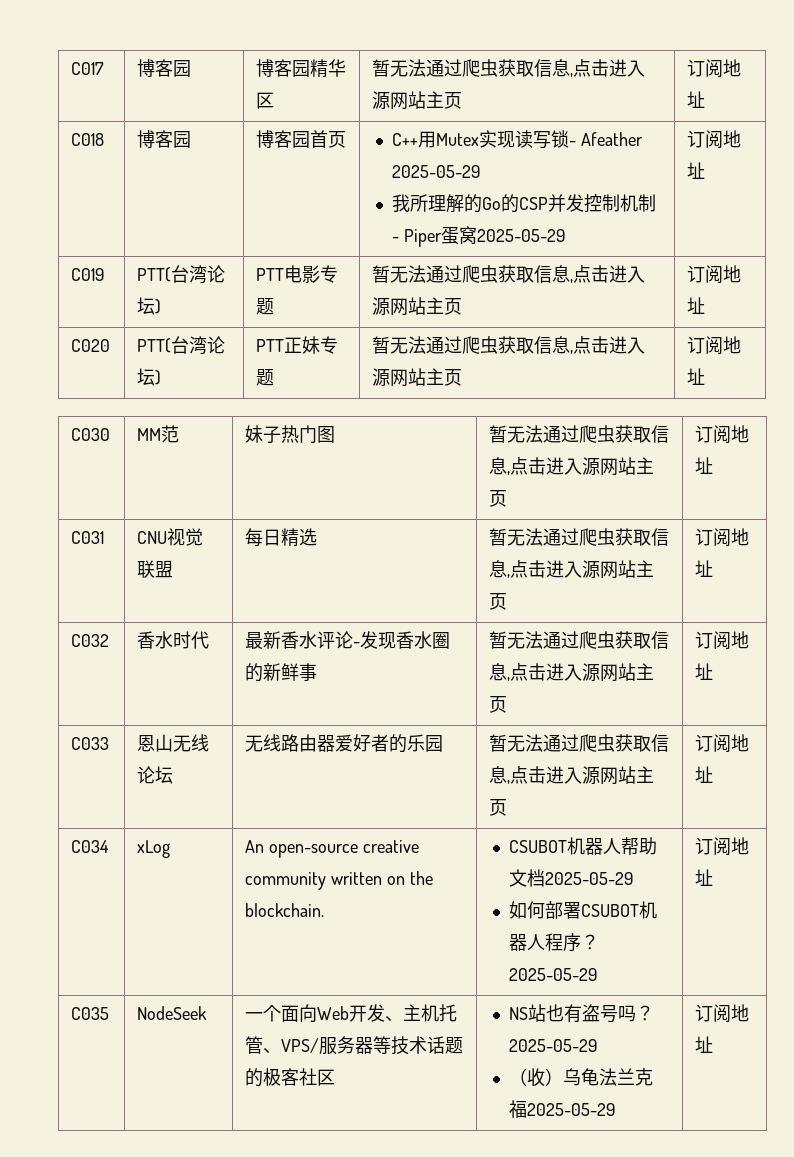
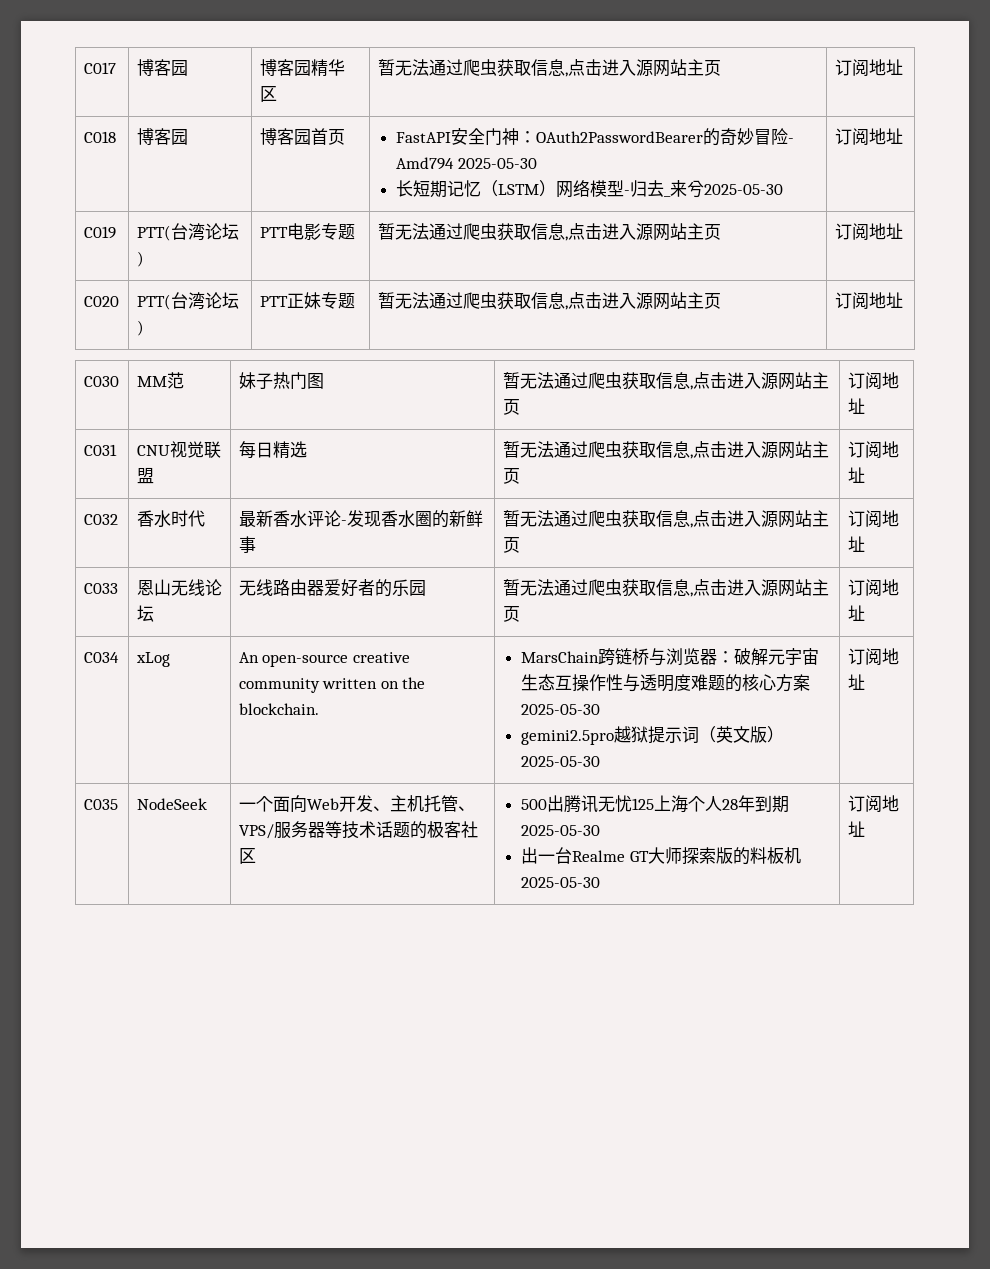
[392,130,644,149] [392,165,481,178] [392,194,657,213] [392,226,566,247] C++用Mutex实现读写锁- Afeather 2025-05-29 // 我所理解的Go的CSP并发控制机制- Piper蛋窝2025-05-29 -> [396,128,795,146] [396,157,537,170] [396,180,784,198] FastAPI安全门神：OAuth2PasswordBearer的奇妙冒险- Amd794 2025-05-30 // 长短期记忆（LSTM）网络模型-归去_来兮2025-05-30
[509,837,658,855] [509,869,634,887] [509,901,658,919] [509,933,600,952] [509,968,598,981] CSUBOT机器人帮助文档2025-05-29 // 如何部署CSUBOT机器人程序？2025-05-29 -> [521,648,820,666] [521,674,811,692] [521,704,601,715] [521,726,785,745] [521,756,601,767] MarsChain跨链桥与浏览器：破解元宇宙生态互操作性与透明度难题的核心方案2025-05-30 // gemini2.5pro越狱提示词（英文版）2025-05-30
[509,1004,655,1023] [509,1039,598,1052] [509,1068,654,1087] [509,1100,616,1118] NS站也有盗号吗？2025-05-29 // （收）乌龟法兰克福2025-05-29 -> [521,795,790,813] [521,825,601,836] [521,847,801,865] [521,877,601,888] 500出腾讯无忧125上海个人28年到期2025-05-30 // 出一台Realme GT大师探索版的料板机2025-05-30

